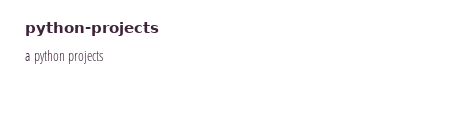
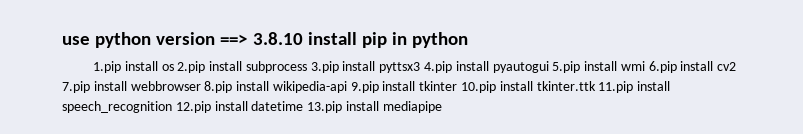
[25,22,159,36] [25,50,104,64] python-projects // a python projects -> [62,32,469,48] [92,61,737,73] [62,81,671,93] [62,101,442,113] use python version ==> 3.8.10 install pip in python // 1.pip install os 2.pip install subprocess 3.pip install pyttsx3 4.pip install pyautogui 5.pip install wmi 6.pip install cv2 7.pip install webbrowser 8.pip install wikipedia-api 9.pip install tkinter 10.pip install tkinter.ttk 11.pip install speech_recognition 12.pip install datetime 13.pip install mediapipe

